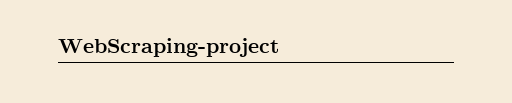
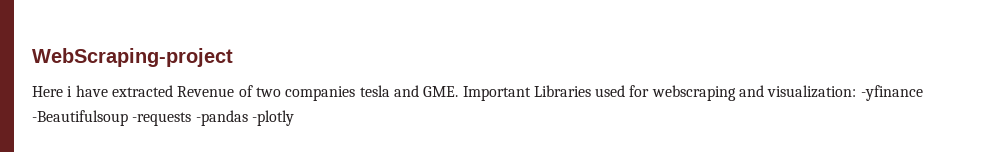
(279, 47) none -> [32,85,923,101] [32,110,294,126] // Here i have extracted Revenue of two companies tesla and GME. Important Libraries used for webscraping and visualization: -yfinance -Beautifulsoup -requests -pandas -plotly

